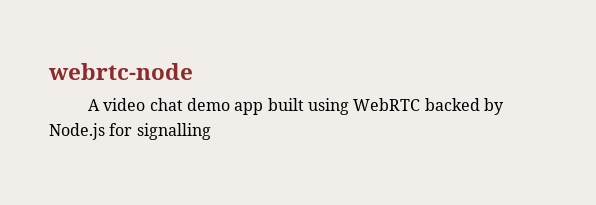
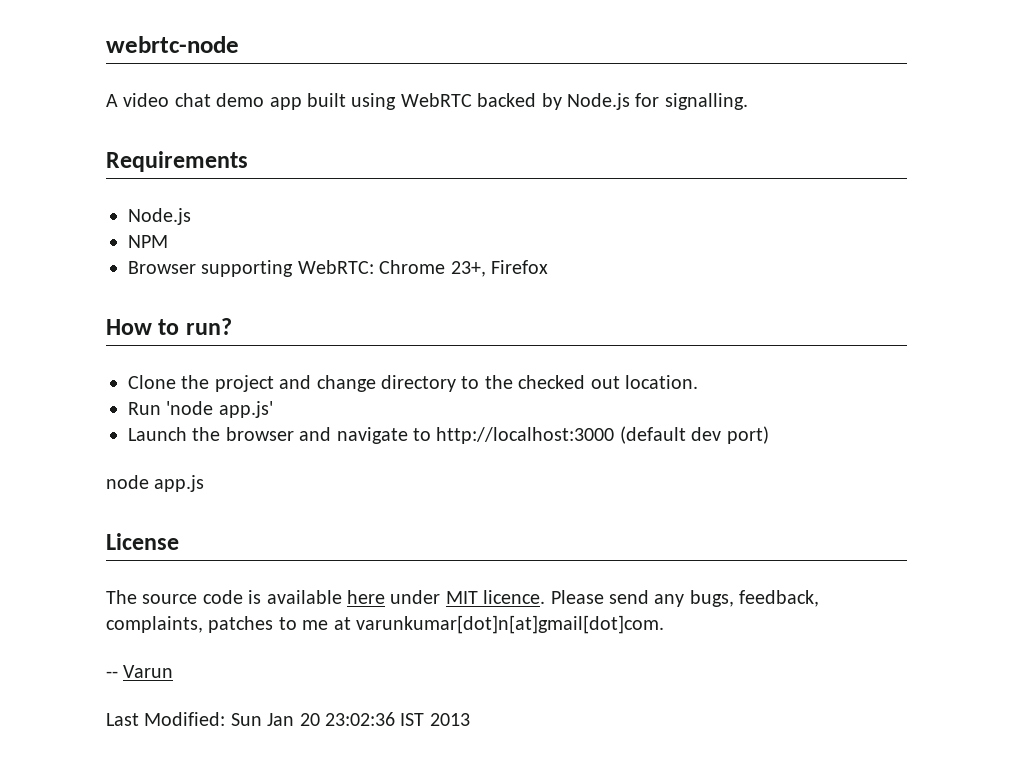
[136,123,211,140] signalling -> [664,93,748,110] [106,151,248,172] [128,208,191,225] [128,235,168,248] [128,260,548,277] [106,318,232,335] [128,375,698,392] [128,401,273,418] [128,426,769,444] [106,475,205,492] [106,533,179,550] [106,590,820,607] [106,615,664,634] [106,665,174,678] [106,712,470,726] signalling. // Requirements // Node.js // NPM // Browser supporting WebRTC: Chrome 23+, Firefox // How to run? // Clone the project and change directory to the checked out location. // Run 'node app.js' // Launch the browser and navigate to http://localhost:3000 (default dev port) // node app.js // License // The source code is available here under MIT licence. Please send any bugs, feedback, complaints, patches to me at varunkumar[dot]n[at]gmail[dot]com. // -- Varun // Last Modified: Sun Jan 20 23:02:36 IST 2013

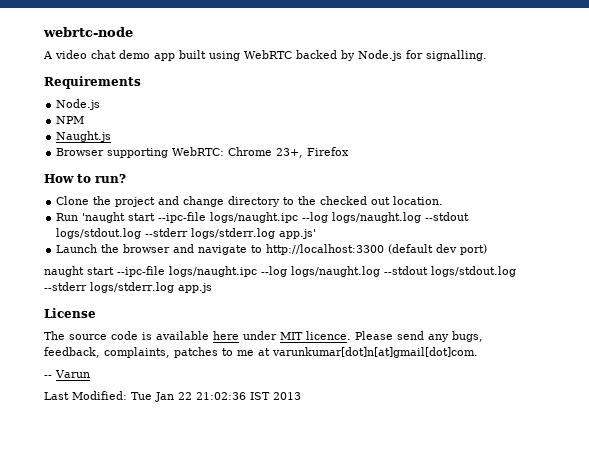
(168, 241) none -> [56,131,112,142] // Naught.js
[166,401,214,415] 'node -> [82,212,470,223] [56,228,276,239] 'naught start --ipc-file logs/naught.ipc --log logs/naught.log --stdout logs/stdout.log --stderr logs/stderr.log
[436,427,615,444] http://localhost:3000 -> [266,244,385,255] http://localhost:3300
[106,475,149,489] node -> [44,266,516,277] [44,282,174,293] naught start --ipc-file logs/naught.ipc --log logs/naught.log --stdout logs/stdout.log --stderr logs/stderr.log
[230,712,395,726] Sun Jan 20 23:02:36 -> [131,392,246,402] Tue Jan 22 21:02:36

